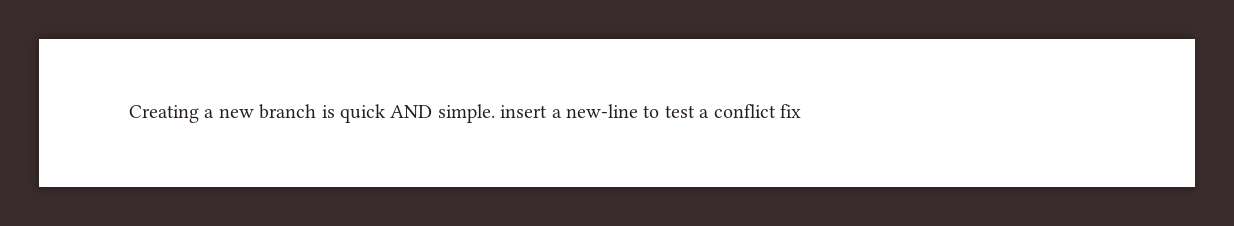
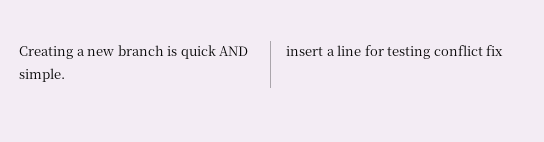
(495, 113) none -> (65, 75) //
[565,104,710,118] new-line to test a -> [337,45,431,59] line for testing

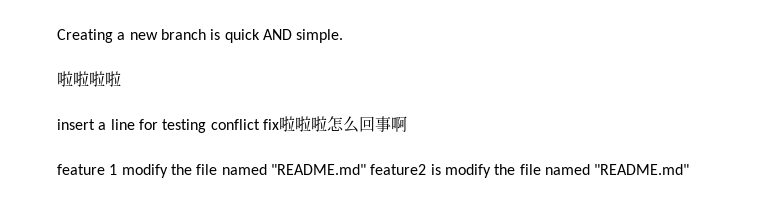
(65, 75) none -> [57,71,121,87] // 啦啦啦啦
(504, 50) none -> [278,116,407,133] [57,164,690,178] 啦啦啦怎么回事啊 // feature 1 modify the file named "README.md" feature2 is modify the file named "README.md"

